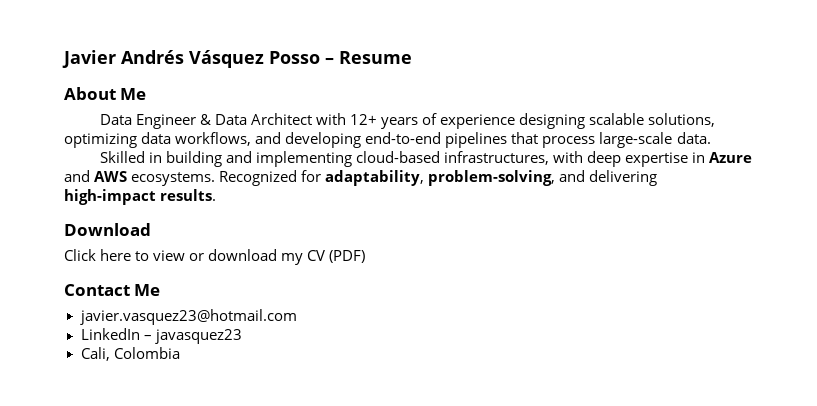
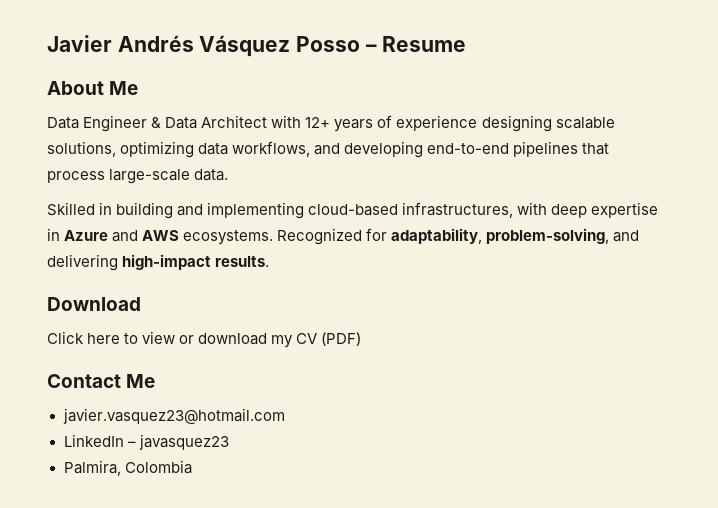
[80,347,110,361] Cali, -> [63,460,121,476] Palmira,

